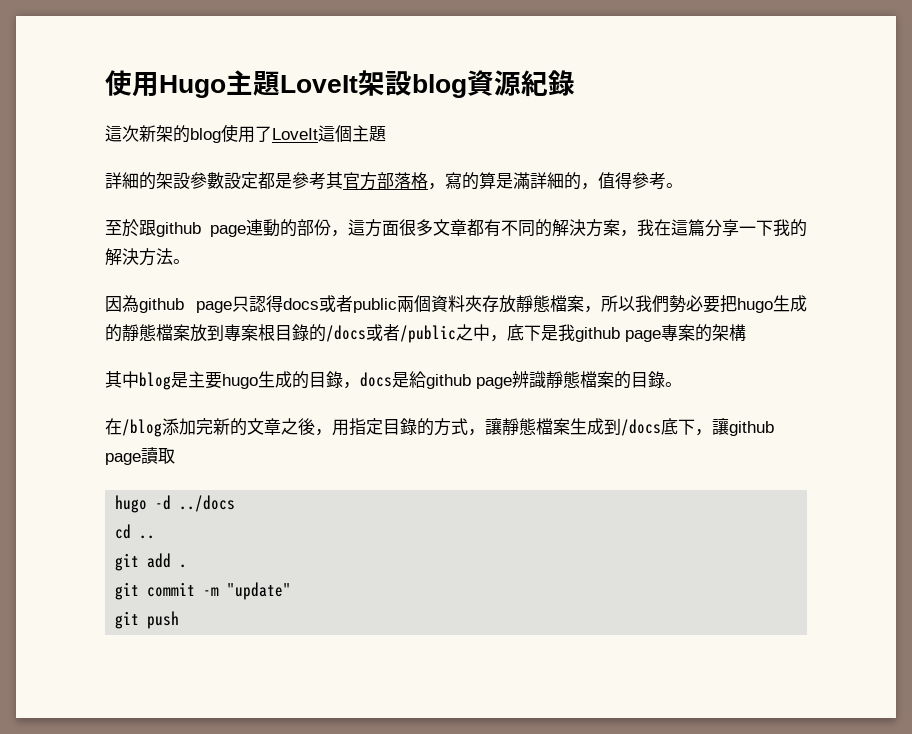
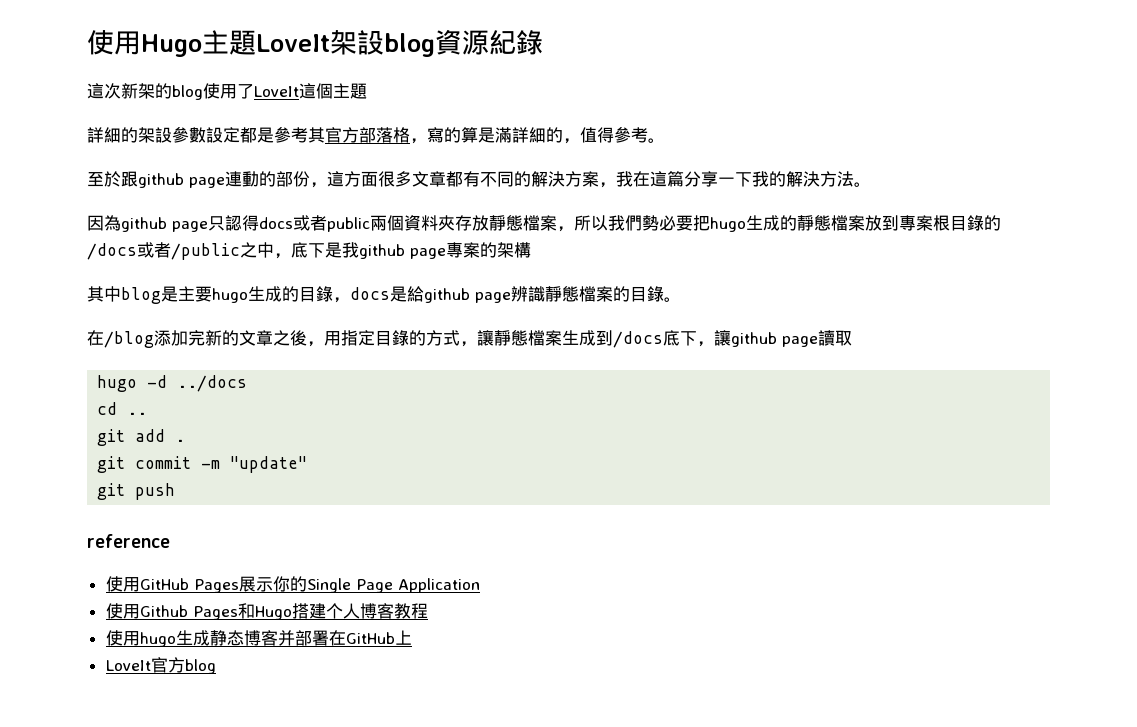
(180, 620) none -> [87,534,170,548] [105,576,480,593] [105,603,428,620] [105,630,412,647] [105,657,216,674] // reference // 使用GitHub Pages展示你的Single Page Application // 使用Github Pages和Hugo搭建个人博客教程 // 使用hugo生成静态博客并部署在GitHub上 // LoveIt官方blog

